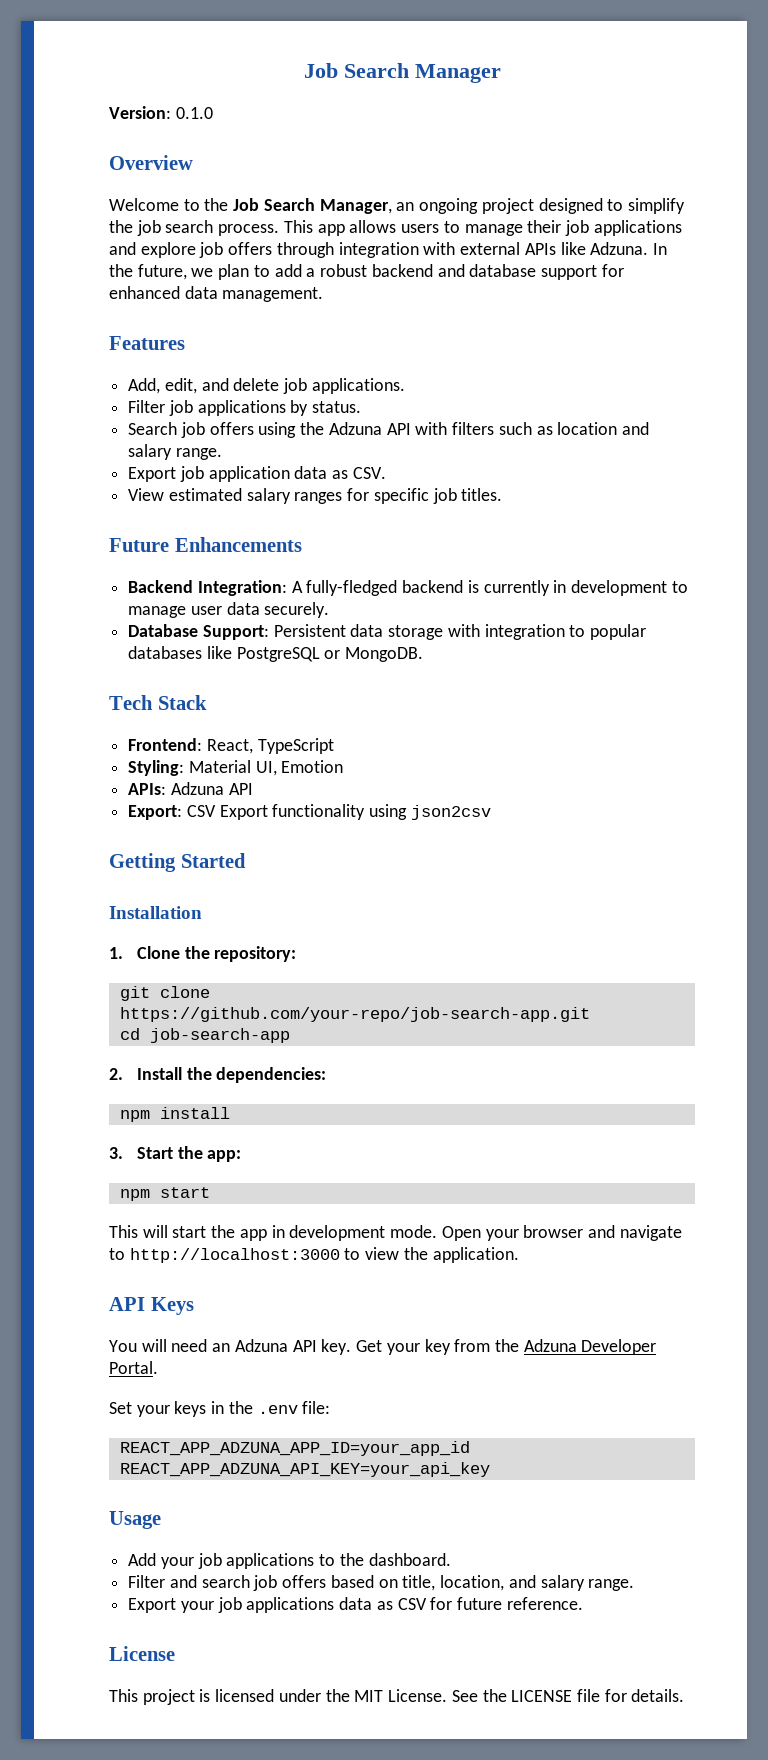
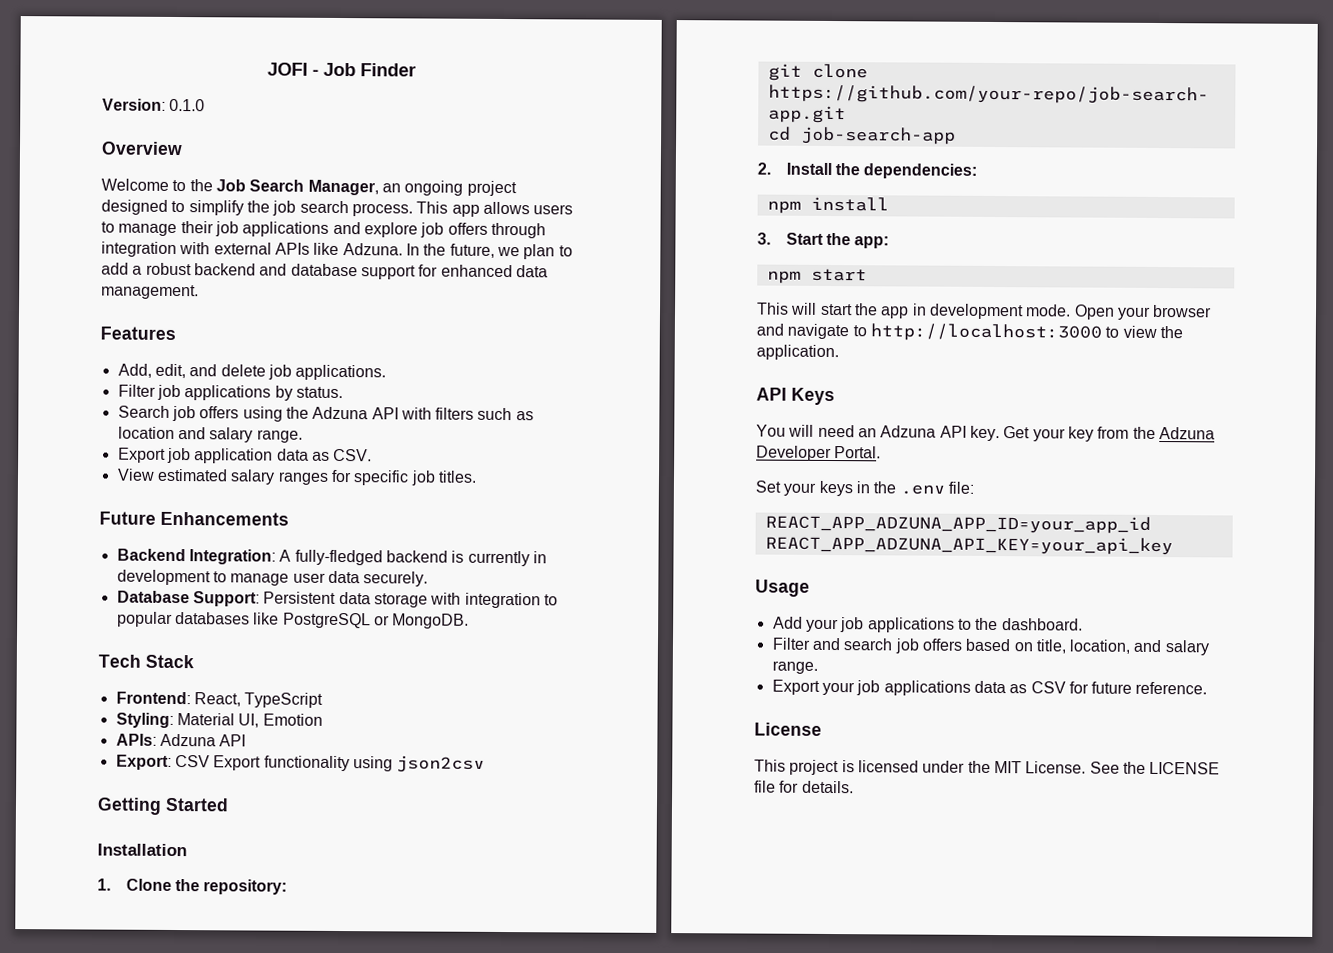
[303,63,501,83] Job Search Manager -> [266,62,416,77] JOFI - Job Finder

